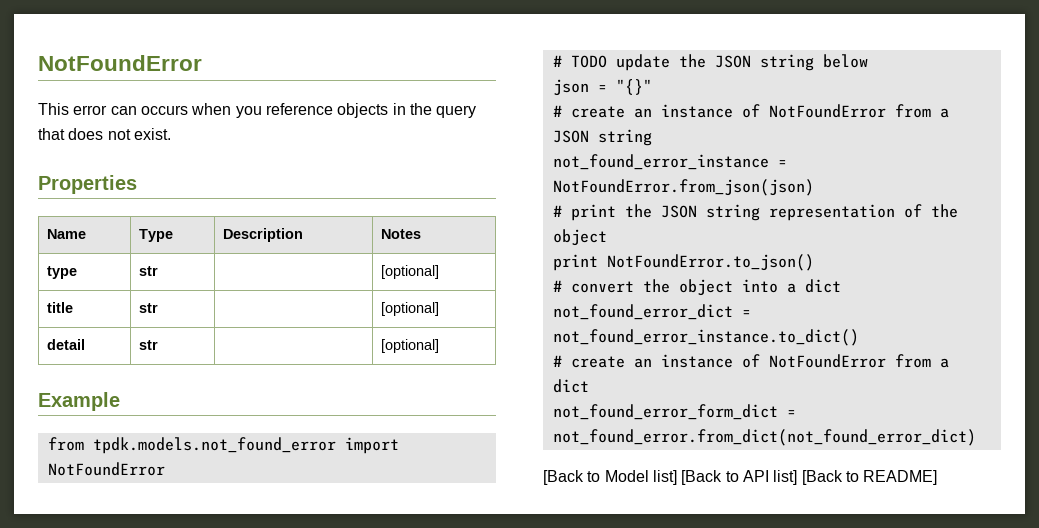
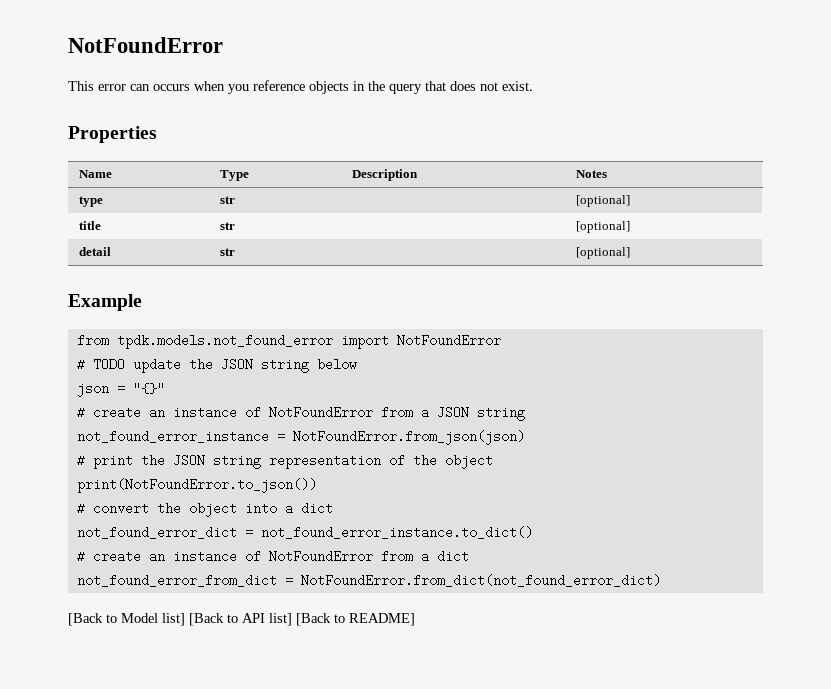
[552,254,814,271] print NotFoundError.to_json() -> [76,478,317,493] print(NotFoundError.to_json())
[552,404,796,420] [552,429,976,446] not_found_error_form_dict = not_found_error.from_dict(not_found_error_dict) -> [76,574,661,587] not_found_error_from_dict = NotFoundError.from_dict(not_found_error_dict)

